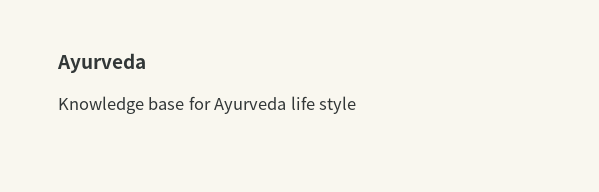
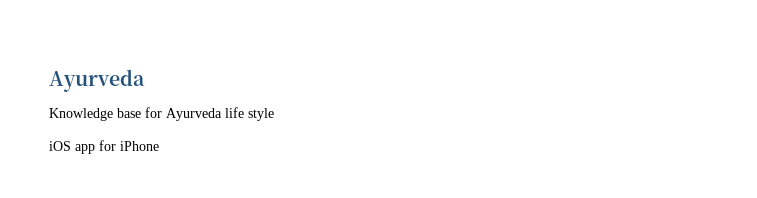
(357, 105) none -> [49,140,159,154] // iOS app for iPhone

